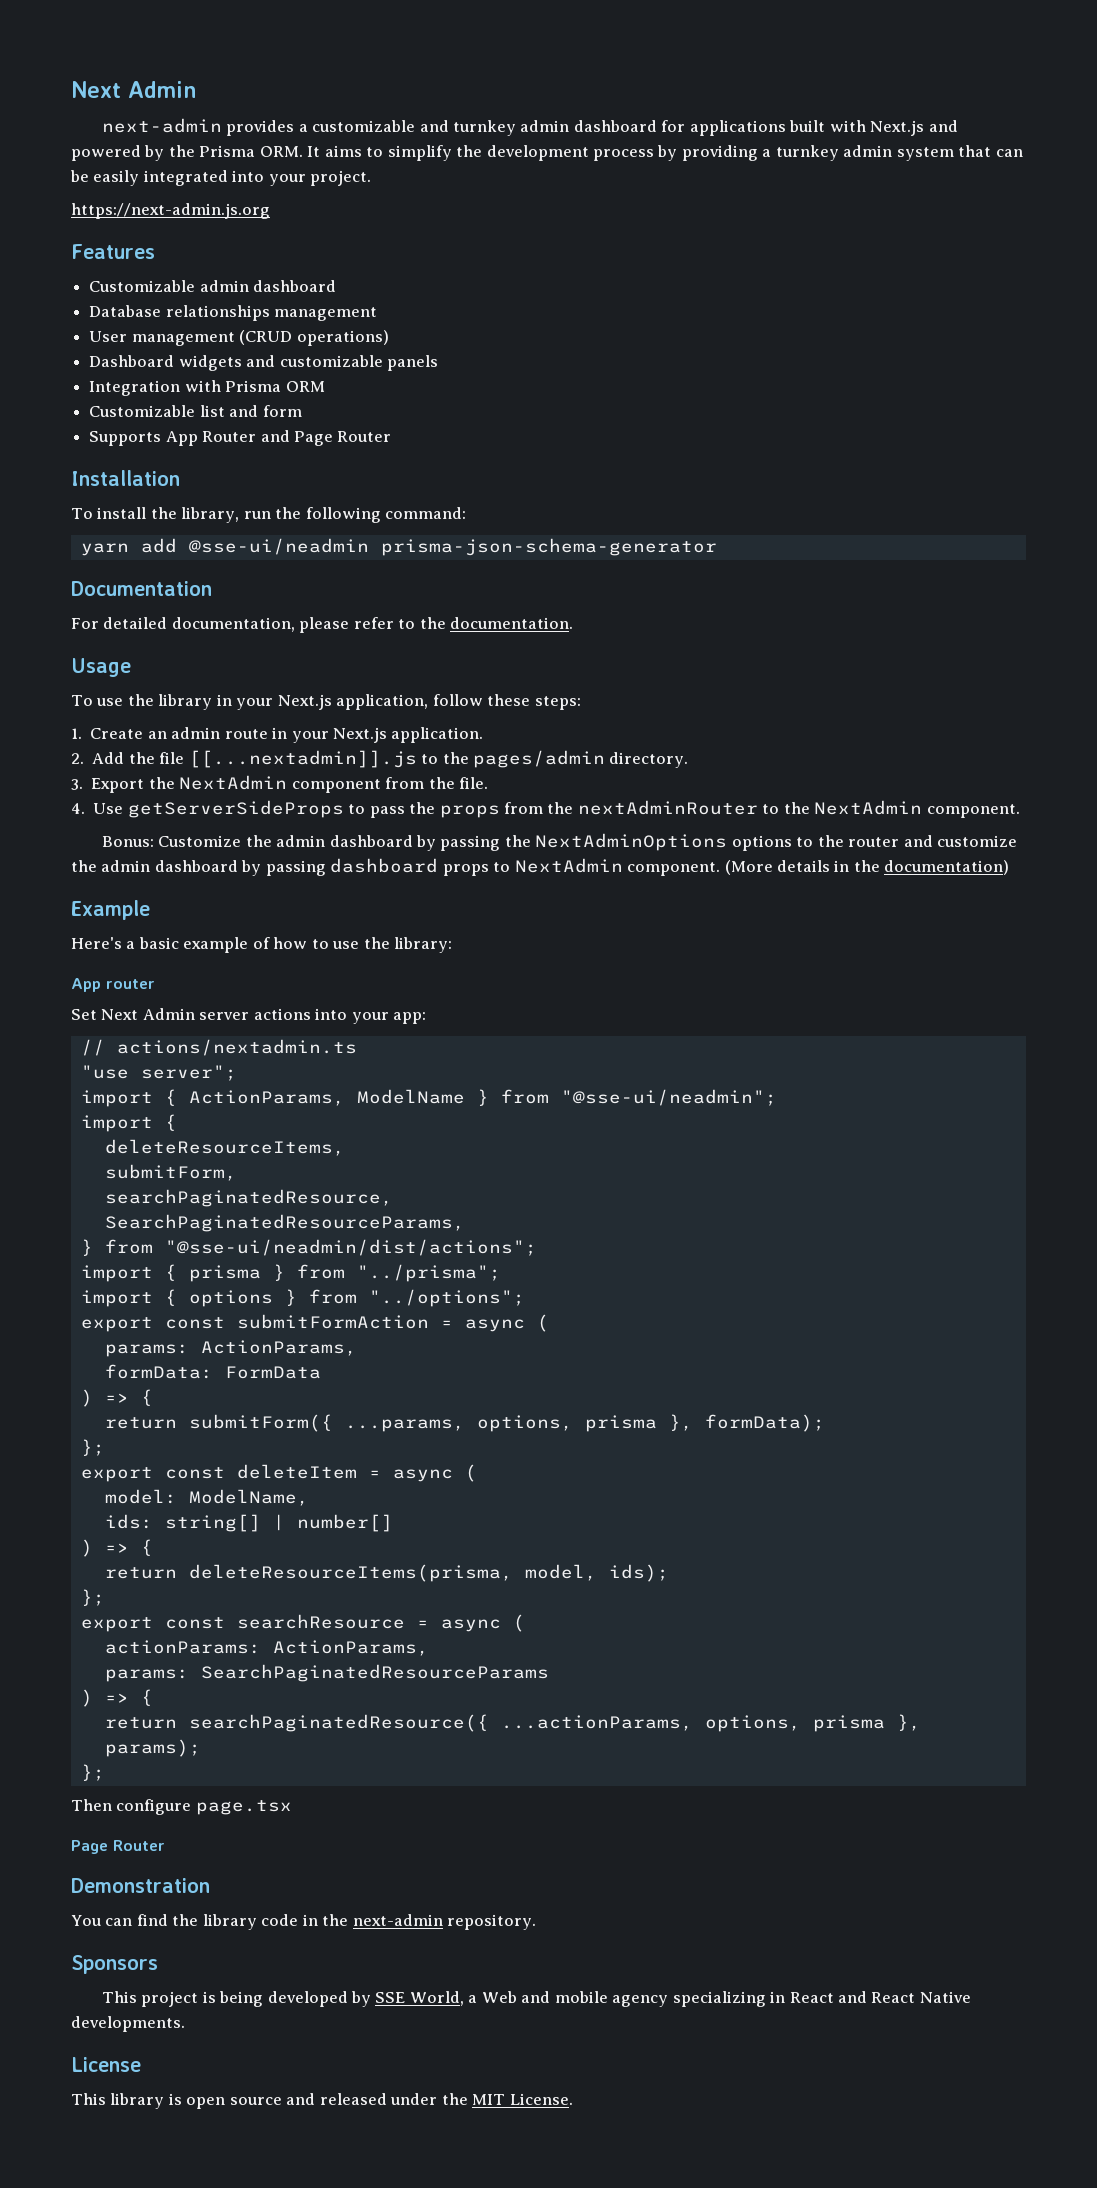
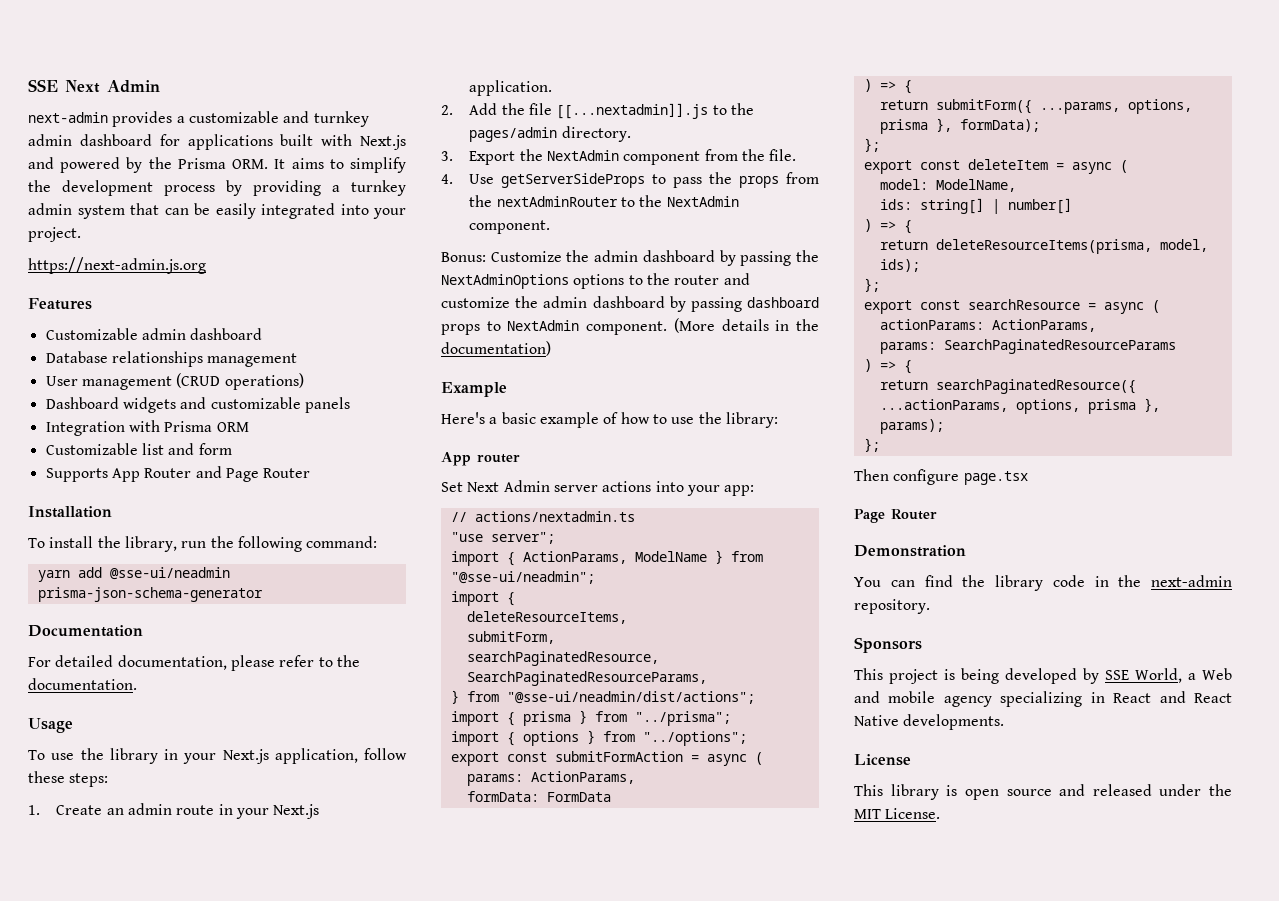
(71, 89) none -> [28,79,58,92] SSE

